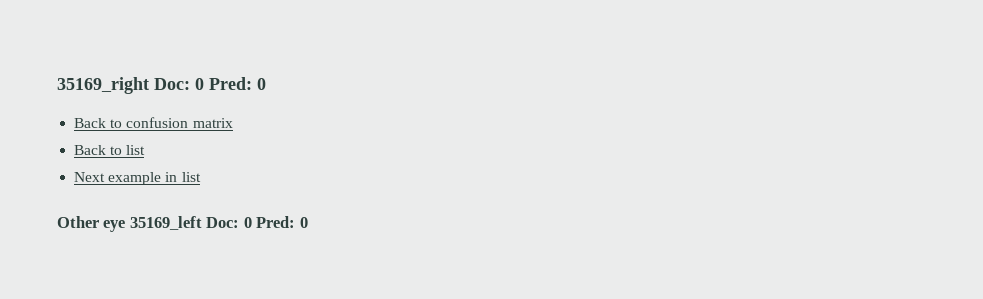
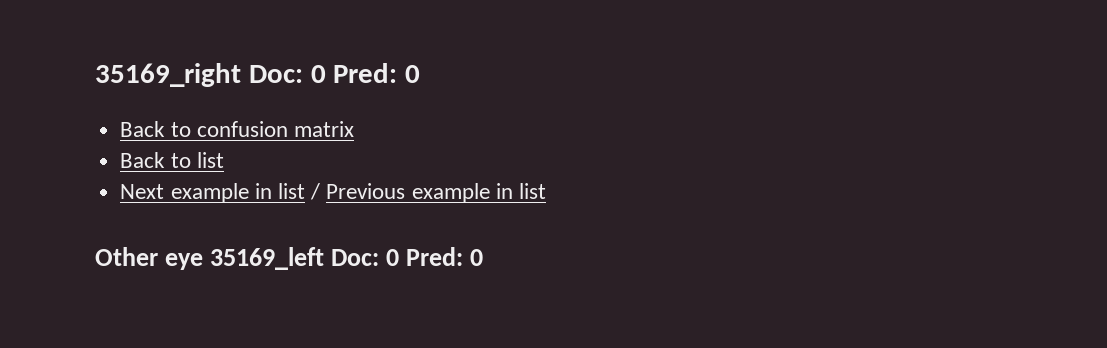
(201, 177) none -> [310,183,546,203] / Previous example in list

